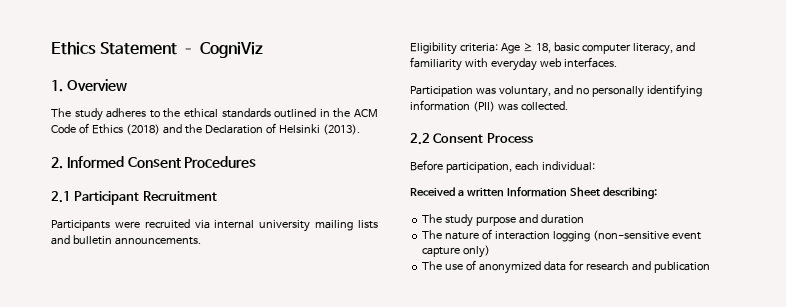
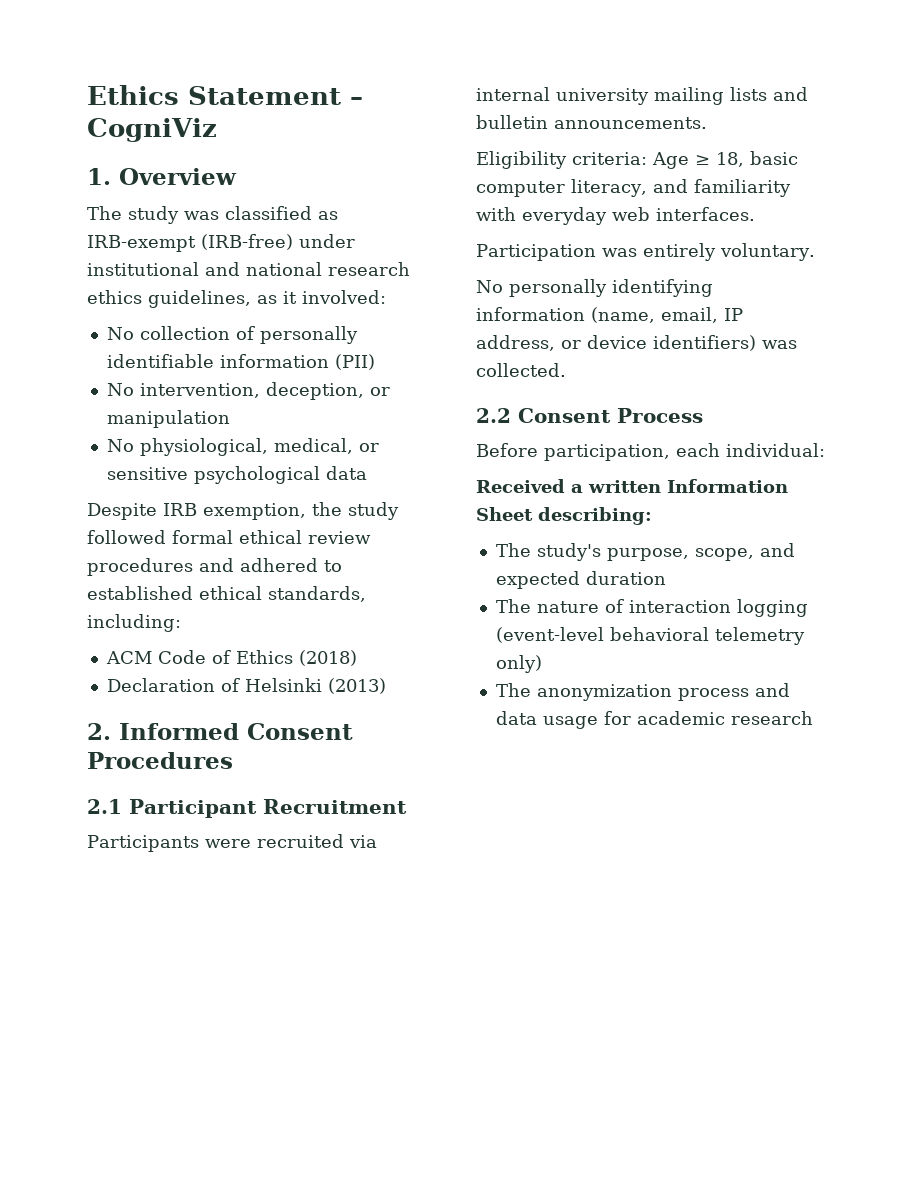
[106,108,351,118] adheres to the ethical standards outlined in the -> [184,206,338,220] [87,234,355,252] [87,262,410,276] [87,290,386,308] [106,326,358,344] [106,354,375,370] [106,382,390,400] [106,410,230,428] [106,438,379,456] [106,466,367,484] [87,502,399,520] [87,530,371,544] [87,558,342,576] [87,586,366,602] [87,614,181,632] was classified as IRB-exempt (IRB-free) under institutional and national research ethics guidelines, as it involved: // No collection of personally identifiable information (PII) // No intervention, deception, or manipulation // No physiological, medical, or sensitive psychological data // Despite IRB exemption, the study followed formal ethical review procedures and adhered to established ethical standards, including: //
[162,124,202,134] and the -> (357, 658) //
[322,124,360,135] (2013). -> [327,678,386,694] (2013)
[498,84,702,98] [410,100,495,112] voluntary, and no personally identifying information (PII) -> [642,243,815,261] [476,279,713,297] [476,307,743,323] [476,335,756,351] entirely voluntary. // No personally identifying information (name, email, IP address, or device identifiers)
[445,214,539,227] study purpose and -> [536,543,795,561] [495,571,580,589] study's purpose, scope, and expected
[592,230,701,241] [422,247,461,257] (non-sensitive event capture -> [495,627,805,645] (event-level behavioral telemetry
[445,260,710,274] use of anonymized data for research and publication -> [536,683,790,701] [495,711,813,729] anonymization process and data usage for academic research

